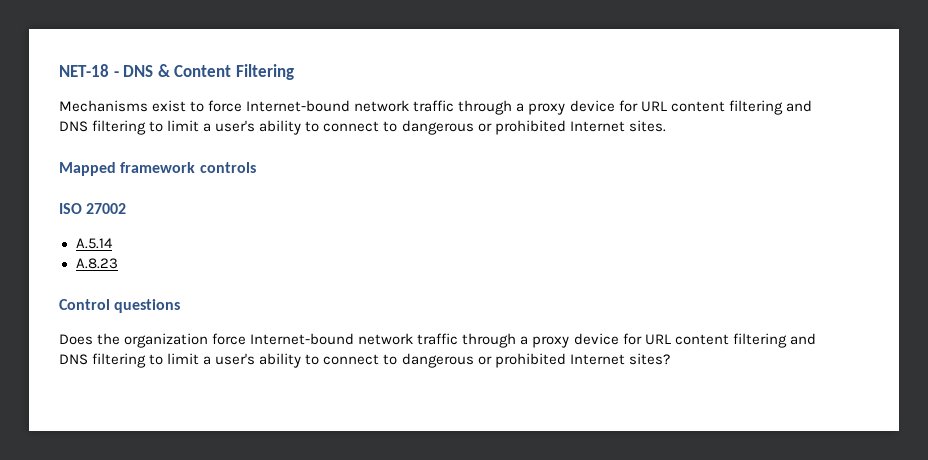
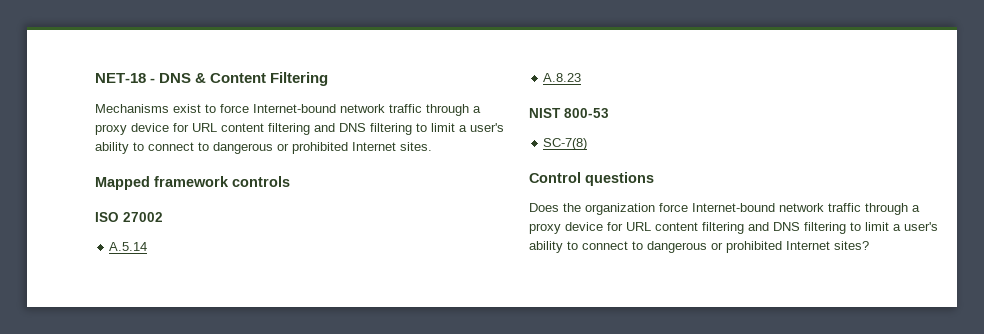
(118, 263) none -> [529,108,609,118] [543,138,588,150] // NIST 800-53 // SC-7(8)

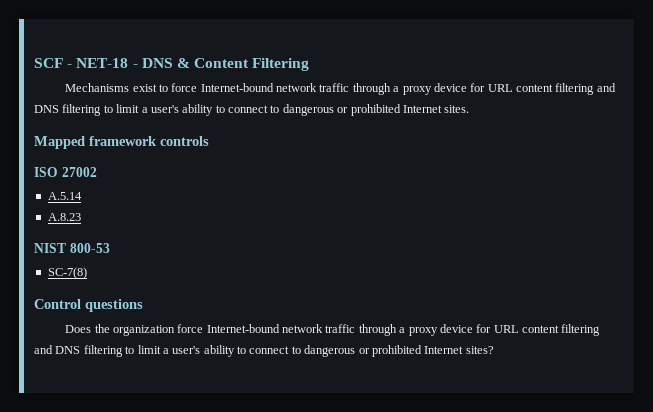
(95, 78) none -> [34,58,73,68] SCF -

